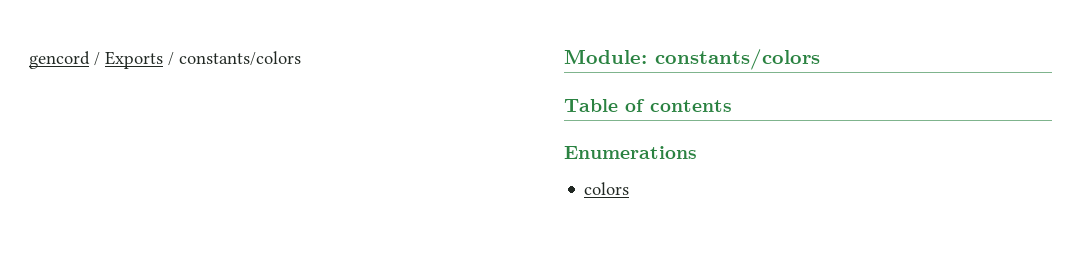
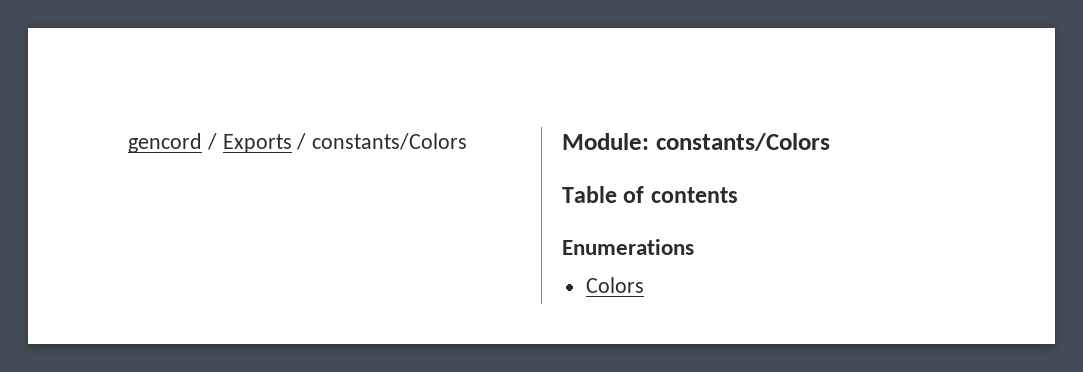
[179,51,301,66] constants/colors -> [312,133,468,150] constants/Colors
[655,49,820,70] constants/colors -> [655,133,830,151] constants/Colors
[584,182,630,195] colors -> [585,277,644,293] Colors

